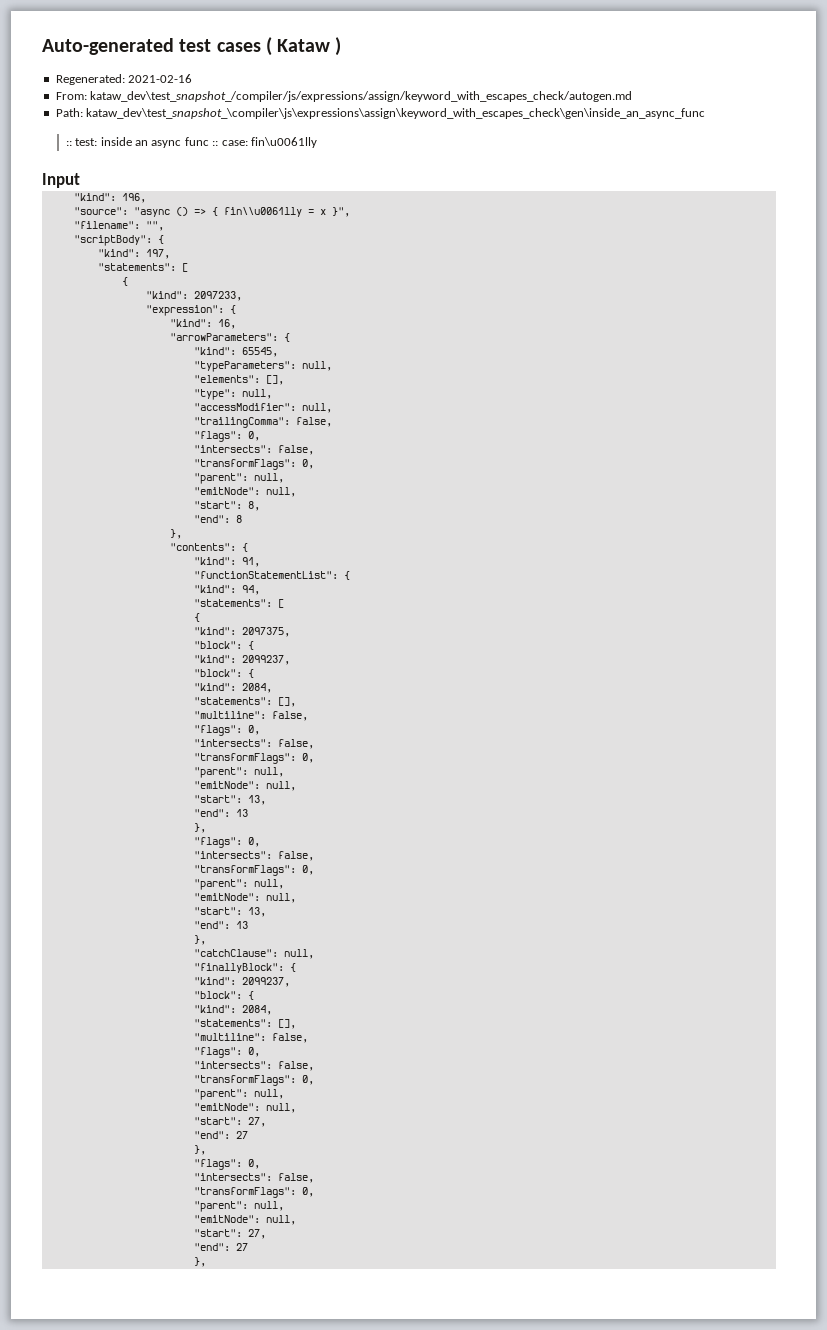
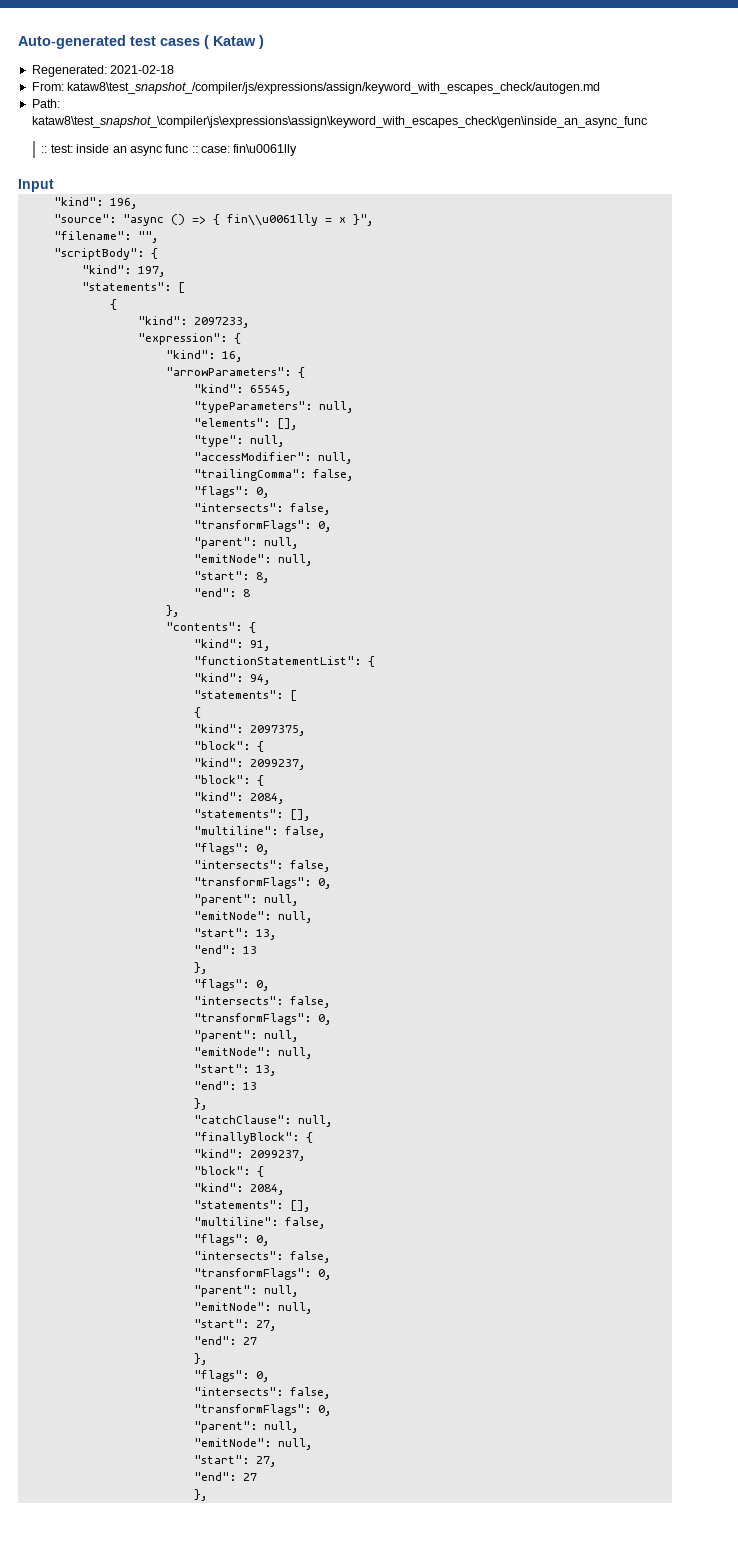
[128,74,193,83] 2021-02-16 -> [110,65,175,74] 2021-02-18
[90,91,633,102] kataw_dev\test_snapshot_/compiler/js/expressions/assign/keyword_with_escapes_check/autogen.md -> [67,82,601,94] kataw8\test_snapshot_/compiler/js/expressions/assign/keyword_with_escapes_check/autogen.md
[86,108,706,119] kataw_dev\test_snapshot_\compiler\js\expressions\assign\keyword_with_escapes_check\gen\inside_an_async_func -> [31,116,647,128] kataw8\test_snapshot_\compiler\js\expressions\assign\keyword_with_escapes_check\gen\inside_an_async_func

